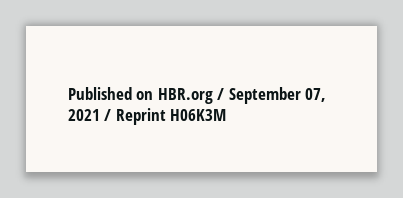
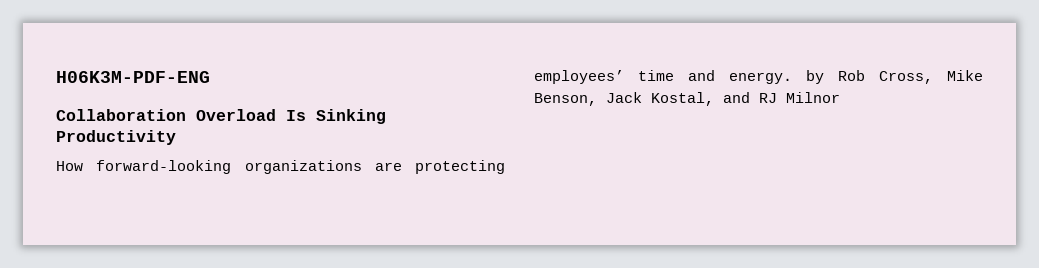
[68,87,327,104] [68,108,227,125] Published on HBR.org / September 07, 2021 / Reprint H06K3M -> [56,71,210,83] [56,109,386,124] [56,130,176,145] [56,160,505,174] [534,70,983,84] [534,92,840,106] H06K3M-PDF-ENG // Collaboration Overload Is Sinking Productivity // How forward-looking organizations are protecting employees’ time and energy. by Rob Cross, Mike Benson, Jack Kostal, and RJ Milnor

